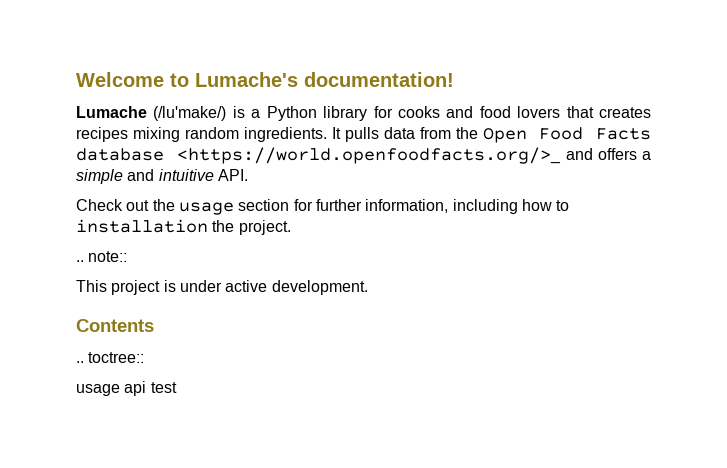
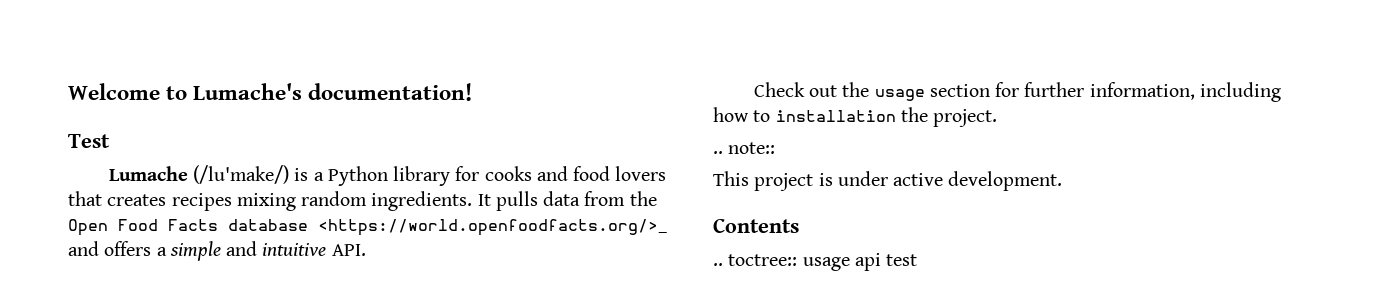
(454, 79) none -> [68,134,110,148] // Test
(145, 357) // -> (798, 260) none

